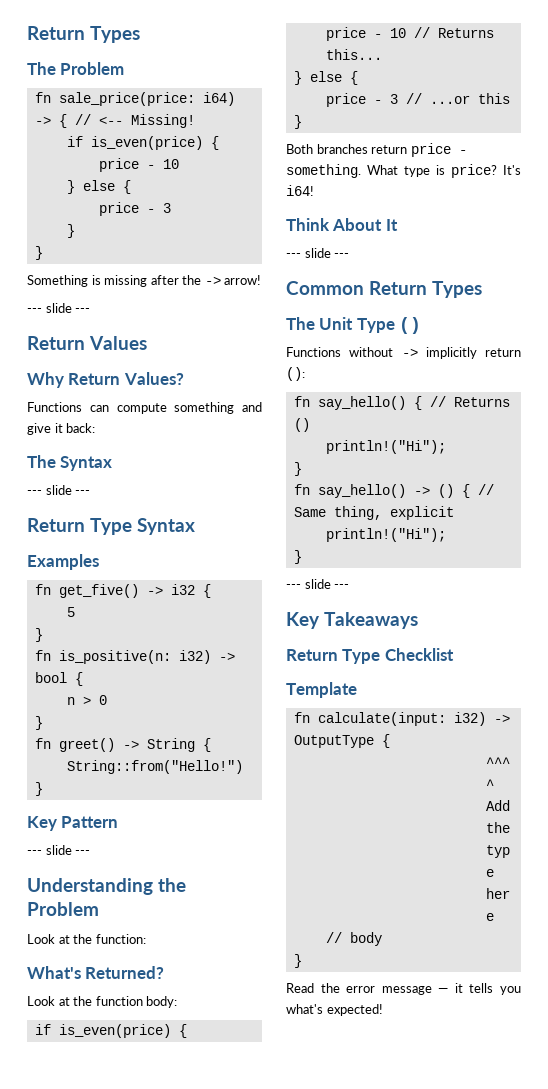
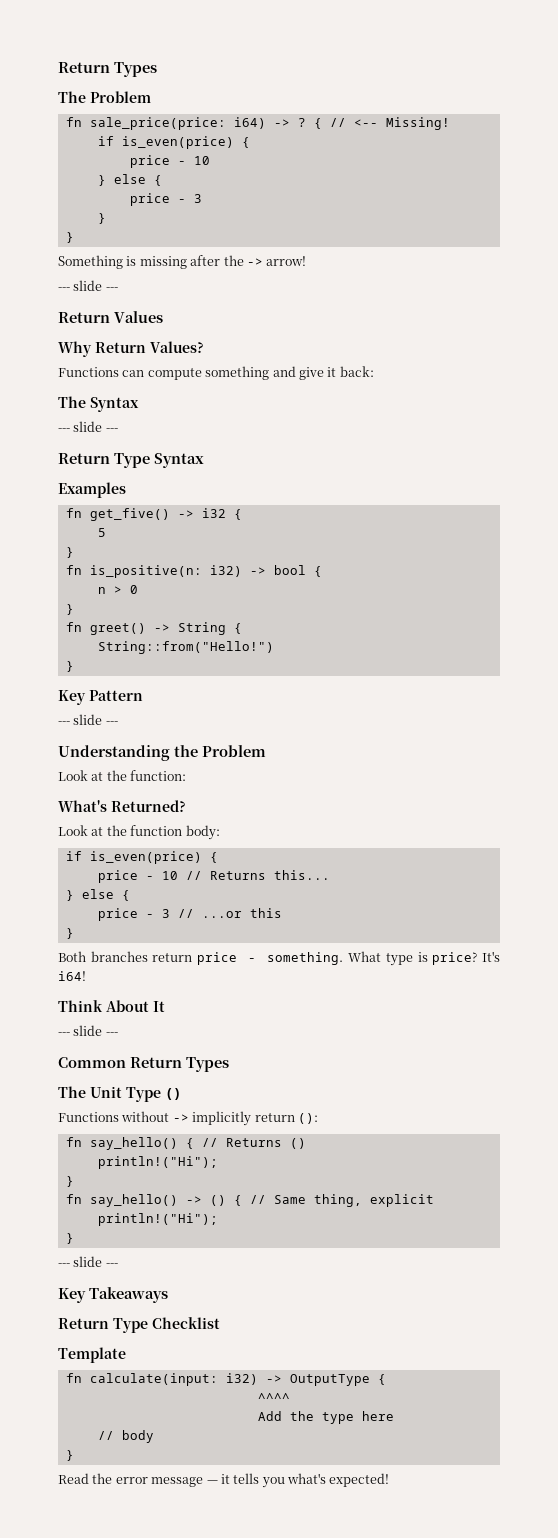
(51, 120) none -> [297,118,306,127] ?

